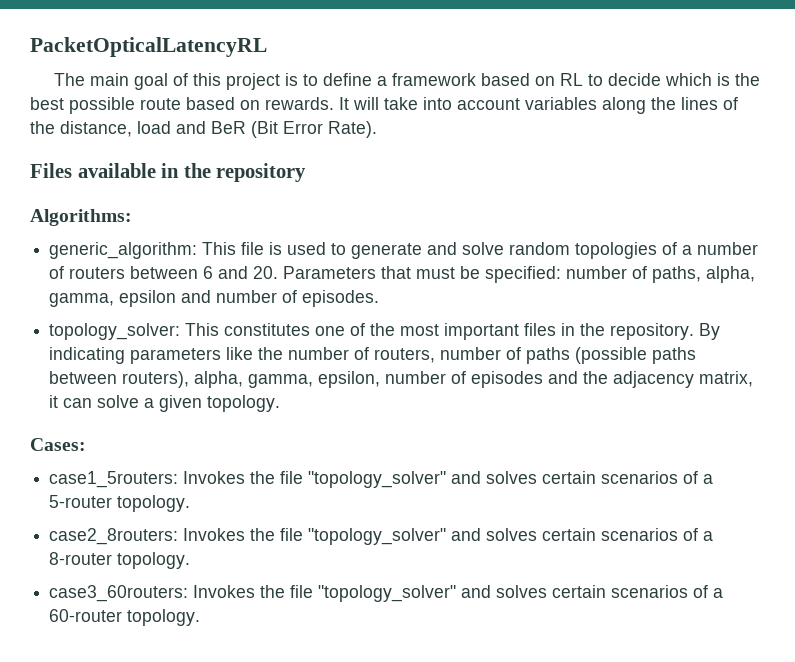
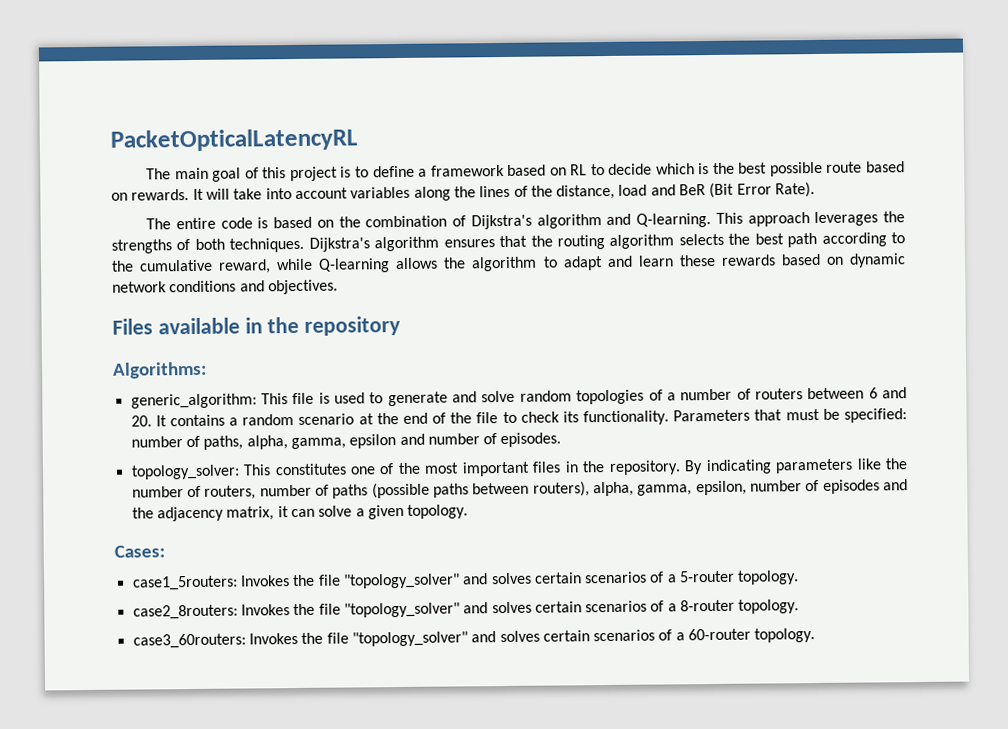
(377, 129) none -> [146,211,905,230] [111,232,905,254] [111,253,906,274] [112,279,338,295] // The entire code is based on the combination of Dijkstra's algorithm and Q-learning. This approach leverages the strengths of both techniques. Dijkstra's algorithm ensures that the routing algorithm selects the best path according to the cumulative reward, while Q-learning allows the algorithm to adapt and learn these rewards based on dynamic network conditions and objectives.
(279, 272) none -> [155,410,670,427] It contains a random scenario at the end of the file to check its functionality.

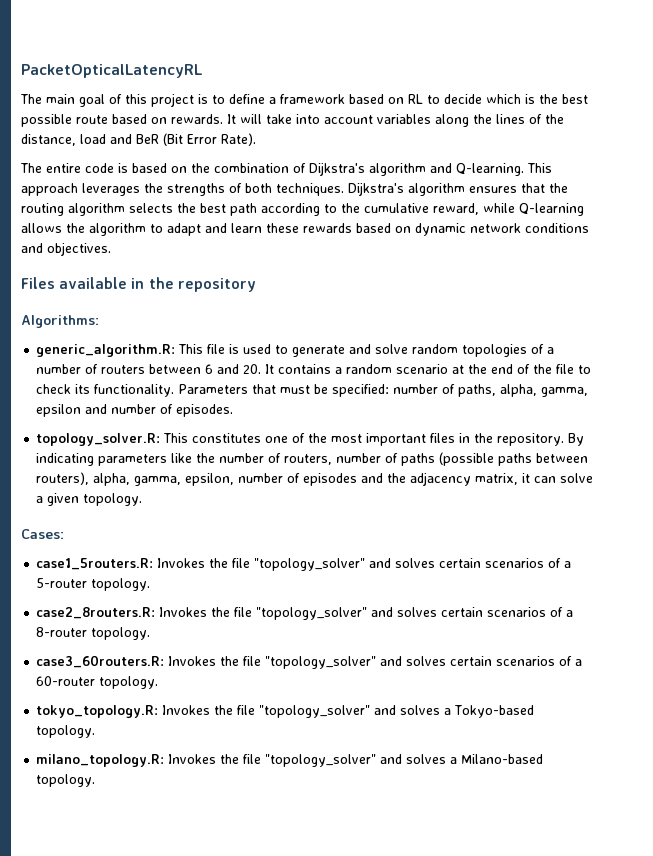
[130,393,257,409] generic_algorithm: -> [36,344,176,357] generic_algorithm.R:
[130,464,240,480] topology_solver: -> [36,433,161,446] topology_solver.R:
[132,575,238,591] case1_5routers: -> [36,558,154,570] case1_5routers.R:
[132,604,238,620] case2_8routers: -> [36,607,156,619] case2_8routers.R:
[132,633,246,649] case3_60routers: -> [36,655,165,668] case3_60routers.R:
(816, 635) none -> [36,705,535,718] [36,725,96,738] [36,754,544,767] [36,774,96,787] // tokyo_topology.R: Invokes the file "topology_solver" and solves a Tokyo-based topology. // milano_topology.R: Invokes the file "topology_solver" and solves a Milano-based topology.

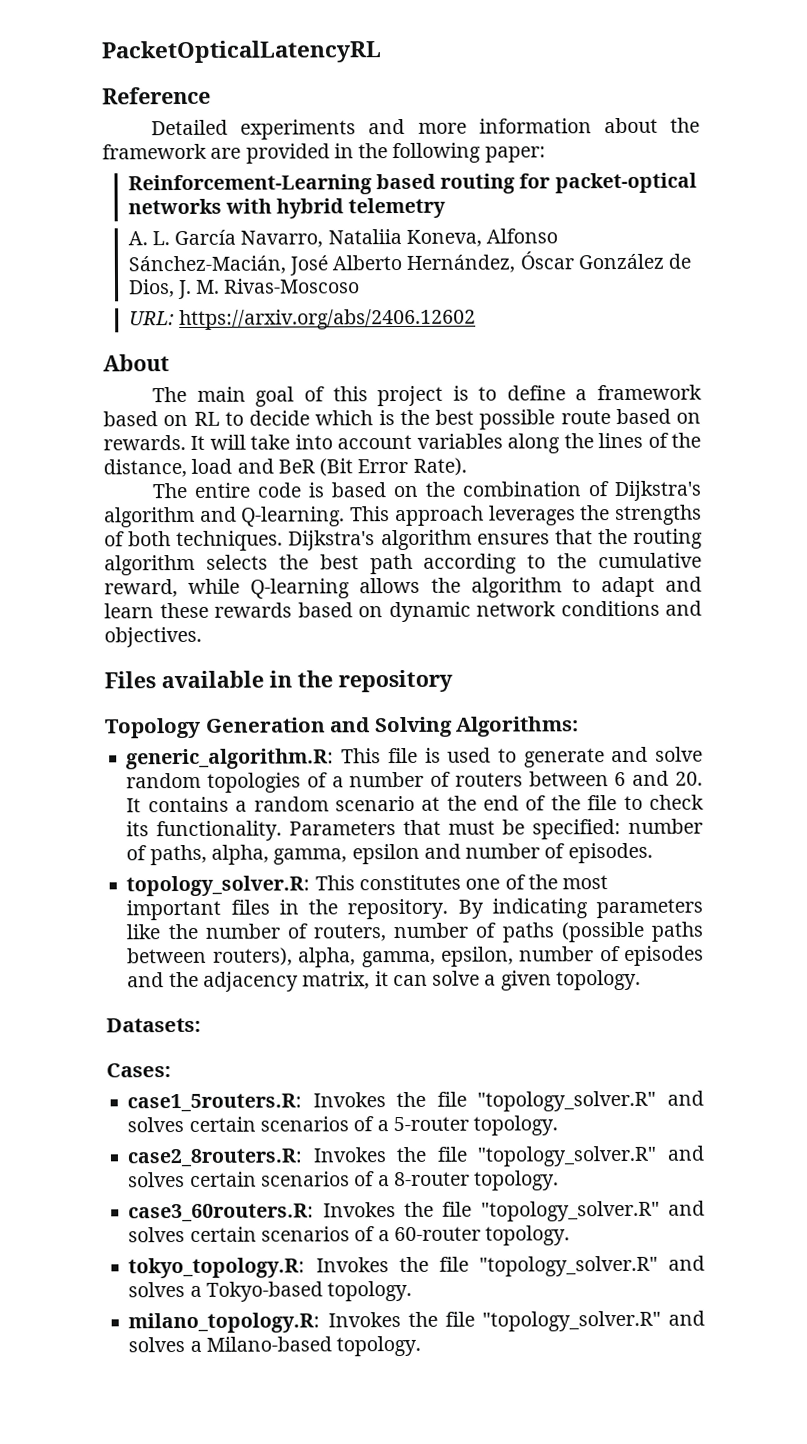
(202, 71) none -> [102,86,211,105] [151,117,700,140] [102,142,546,164] [127,172,697,196] [127,197,447,219] [127,228,559,248] [127,251,692,276] [127,278,361,300] [128,308,476,331] [103,354,170,372] // Reference // Detailed experiments and more information about the framework are provided in the following paper: // Reinforcement-Learning based routing for packet-optical networks with hybrid telemetry // A. L. García Navarro, Nataliia Koneva, Alfonso Sánchez-Macián, José Alberto Hernández, Óscar González de Dios, J. M. Rivas-Moscoso // URL: https://arxiv.org/abs/2406.12602 // About
(256, 285) none -> [104,716,453,739] Topology Generation and Solving
(143, 499) none -> [106,1017,201,1033] // Datasets:
[254,558,366,571] "topology_solver" -> [477,1090,657,1112] "topology_solver.R"
[256,607,368,620] "topology_solver" -> [477,1145,658,1167] "topology_solver.R"
[265,656,377,669] "topology_solver" -> [480,1200,660,1222] "topology_solver.R"
[259,705,371,718] "topology_solver" -> [478,1255,658,1277] "topology_solver.R"
[265,754,377,767] "topology_solver" -> [481,1310,661,1332] "topology_solver.R"

